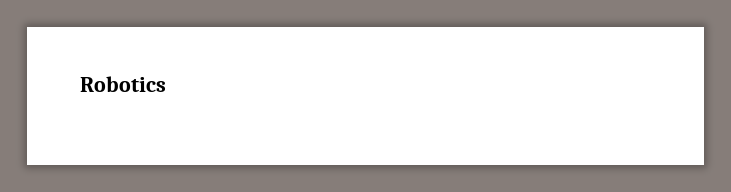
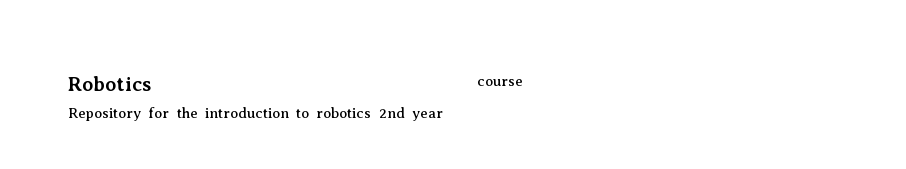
(166, 84) none -> [68,107,443,121] [477,79,523,86] // Repository for the introduction to robotics 2nd year course

